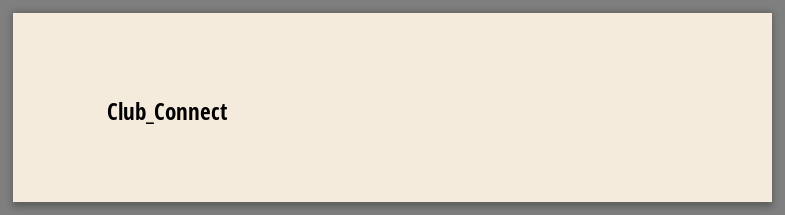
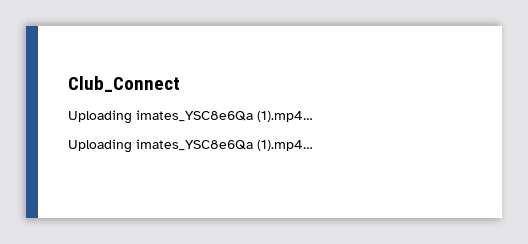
(227, 113) none -> [68,110,313,124] [68,139,313,153] // Uploading imates_YSC8e6Qa (1).mp4… // Uploading imates_YSC8e6Qa (1).mp4…

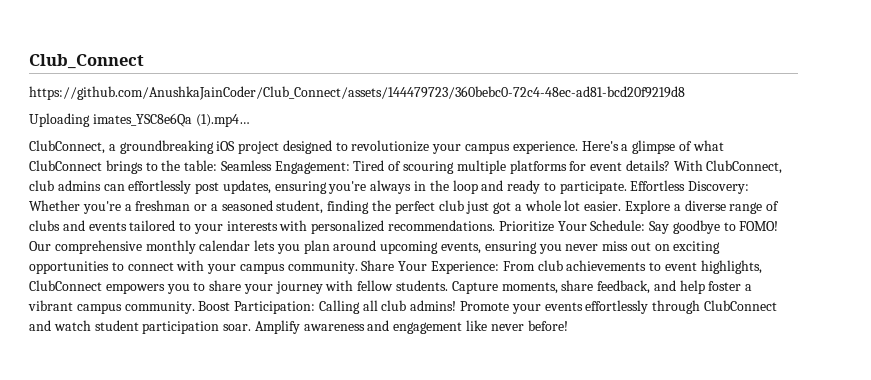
(180, 84) none -> [29,86,685,100] // https://github.com/AnushkaJainCoder/Club_Connect/assets/144479723/360bebc0-72c4-48ec-ad81-bcd20f9219d8
[68,139,313,153] Uploading imates_YSC8e6Qa (1).mp4… -> [29,140,724,154] [29,160,783,174] [29,180,750,194] [29,200,780,214] [29,220,779,234] [29,240,721,254] [29,260,762,274] [29,280,753,294] [28,300,777,314] [29,320,568,334] ClubConnect, a groundbreaking iOS project designed to revolutionize your campus experience. Here's a glimpse of what ClubConnect brings to the table: Seamless Engagement: Tired of scouring multiple platforms for event details? With ClubConnect, club admins can effortlessly post updates, ensuring you're always in the loop and ready to participate. Effortless Discovery: Whether you're a freshman or a seasoned student, finding the perfect club just got a whole lot easier. Explore a diverse range of clubs and events tailored to your interests with personalized recommendations. Prioritize Your Schedule: Say goodbye to FOMO! Our comprehensive monthly calendar lets you plan around upcoming events, ensuring you never miss out on exciting opportunities to connect with your campus community. Share Your Experience: From club achievements to event highlights, ClubConnect empowers you to share your journey with fellow students. Capture moments, share feedback, and help foster a vibrant campus community. Boost Participation: Calling all club admins! Promote your events effortlessly through ClubConnect and watch student participation soar. Amplify awareness and engagement like never before!

